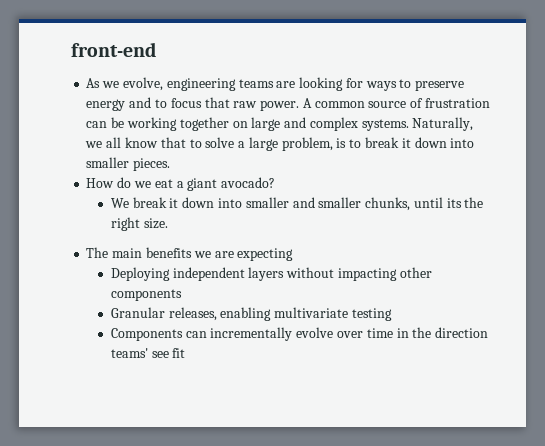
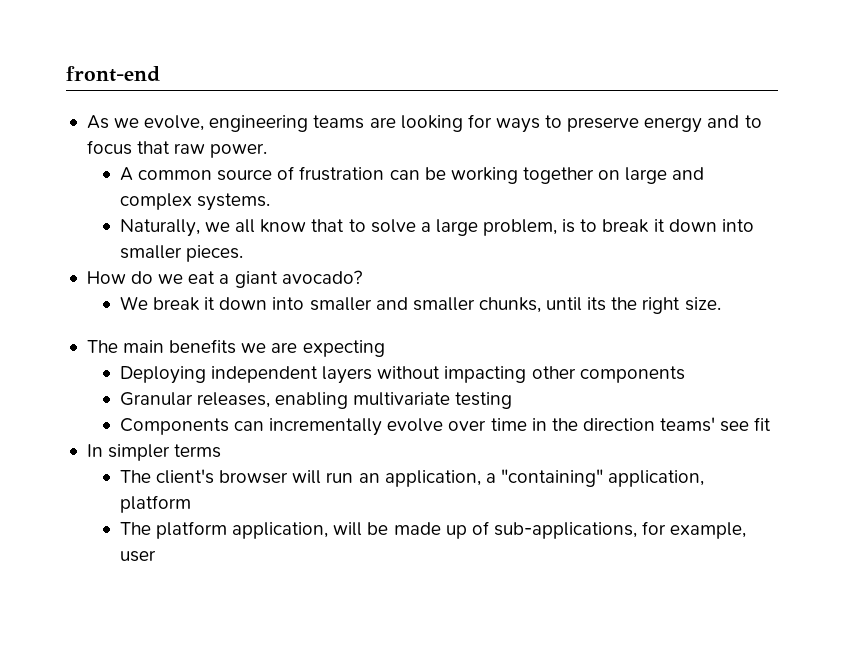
(300, 105) none -> (268, 150) //
(409, 125) none -> (271, 202) //
(186, 353) none -> [86,444,222,461] [119,469,705,487] [119,495,191,513] [119,521,747,539] [119,550,156,562] // In simpler terms // The client's browser will run an application, a "containing" application, platform // The platform application, will be made up of sub-applications, for example, user

